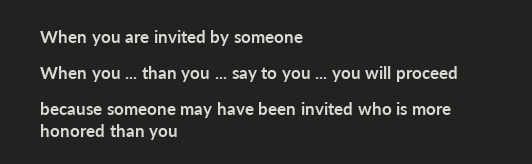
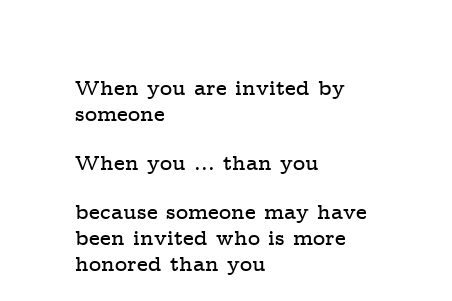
[214,66,459,82] ... say to you ... you will proceed -> (319, 167) none

